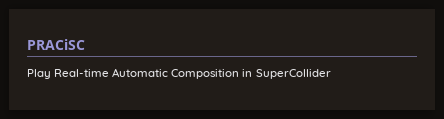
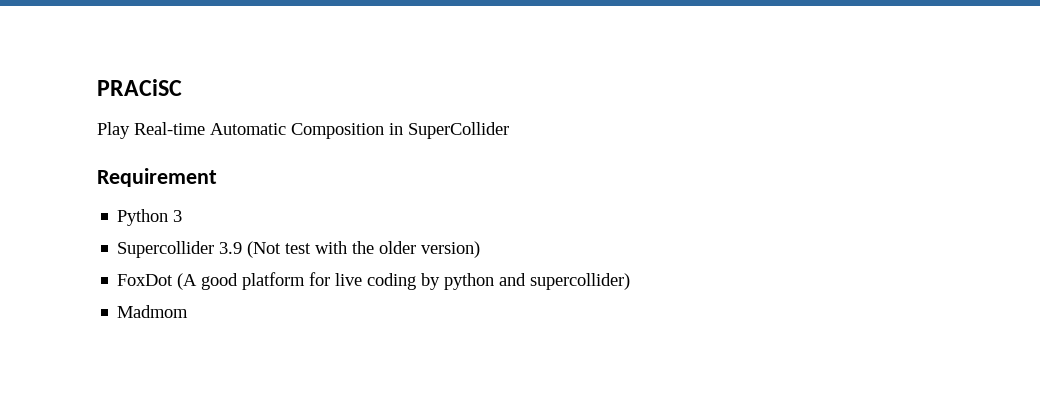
(331, 74) none -> [97,168,217,187] [117,209,183,226] [117,241,481,258] [117,272,631,290] [117,305,189,318] // Requirement // Python 3 // Supercollider 3.9 (Not test with the older version) // FoxDot (A good platform for live coding by python and supercollider) // Madmom

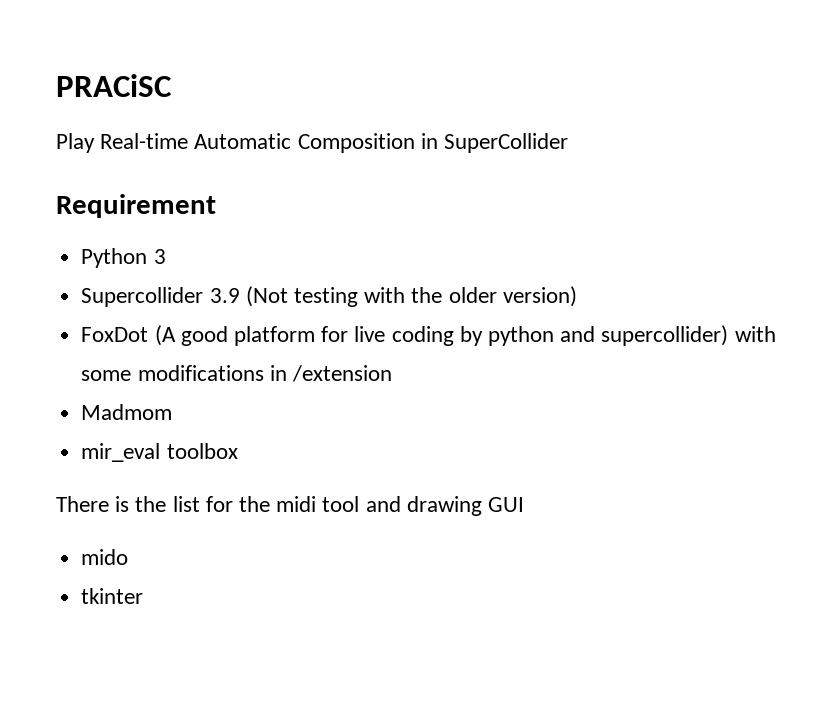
[285,243,312,254] test -> [293,287,358,307] testing
[117,305,189,318] // Madmom -> [734,326,776,342] [81,365,392,382] [81,404,173,420] [81,443,238,462] [56,496,525,516] [81,549,129,565] [81,588,144,604] with some modifications in /extension // Madmom // mir_eval toolbox // There is the list for the midi tool and drawing GUI // mido // tkinter

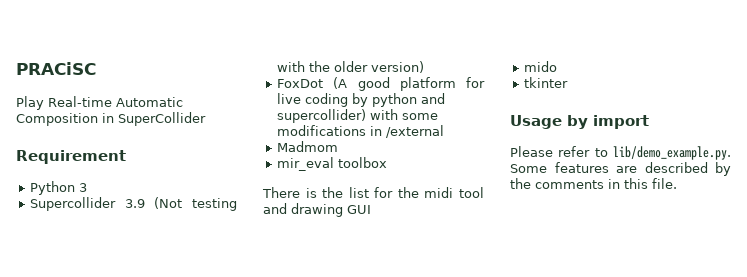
[291,365,392,382] /extension -> [386,125,445,138] /external
(144, 596) none -> [510,115,649,129] [510,146,731,160] [510,162,731,176] [510,178,677,189] // Usage by import // Please refer to lib/demo_example.py. Some features are described by the comments in this file.

